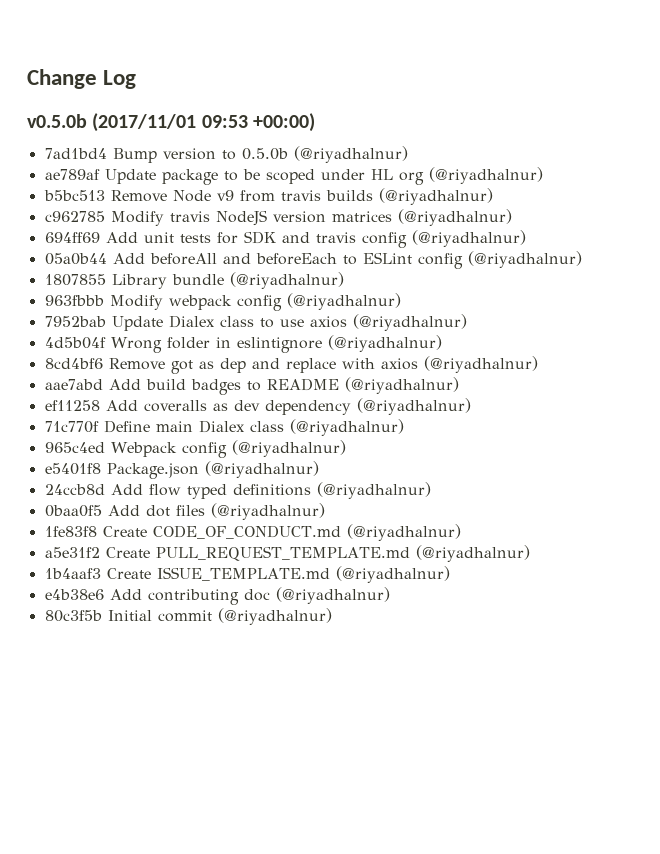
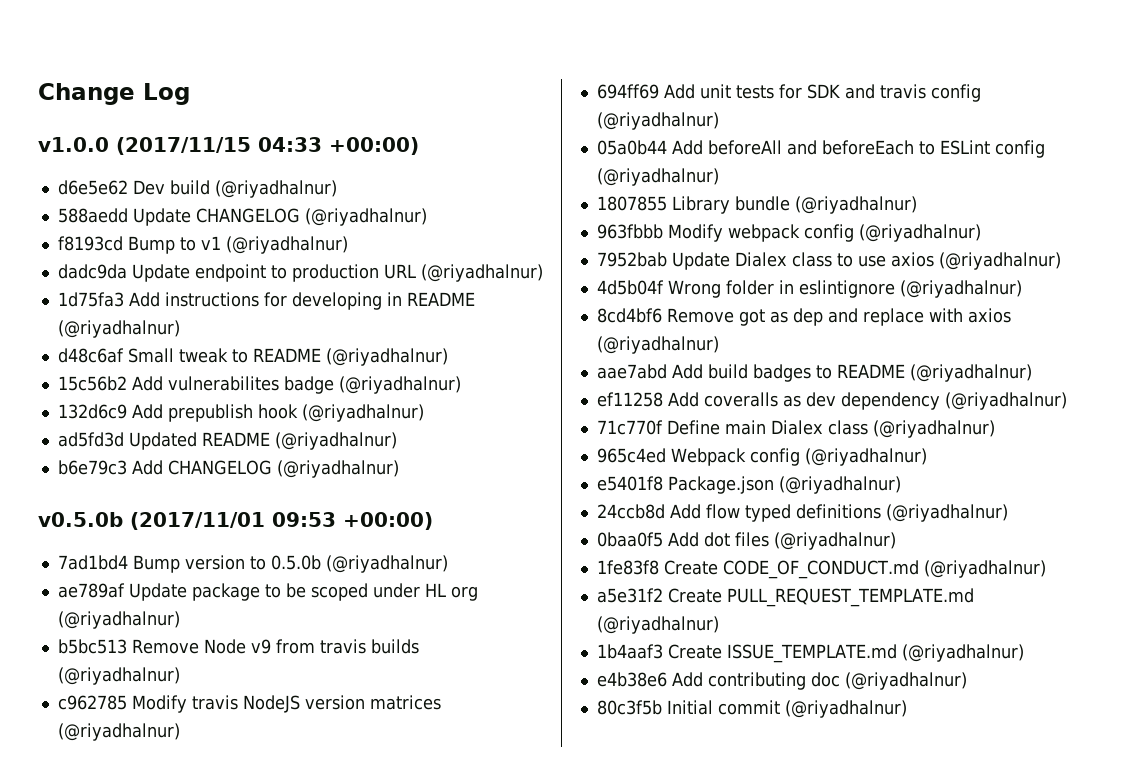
(137, 79) none -> [38,137,419,155] [57,180,337,198] [57,208,427,226] [57,236,348,254] [57,264,543,282] [57,292,475,310] [57,320,180,338] [57,348,448,366] [57,376,461,394] [57,404,424,422] [57,432,397,450] [57,460,399,478] // v1.0.0 (2017/11/15 04:33 +00:00) // d6e5e62 Dev build (@riyadhalnur) // 588aedd Update CHANGELOG (@riyadhalnur) // f8193cd Bump to v1 (@riyadhalnur) // dadc9da Update endpoint to production URL (@riyadhalnur) // 1d75fa3 Add instructions for developing in README (@riyadhalnur) // d48c6af Small tweak to README (@riyadhalnur) // 15c56b2 Add vulnerabilites badge (@riyadhalnur) // 132d6c9 Add prepublish hook (@riyadhalnur) // ad5fd3d Updated README (@riyadhalnur) // b6e79c3 Add CHANGELOG (@riyadhalnur)

